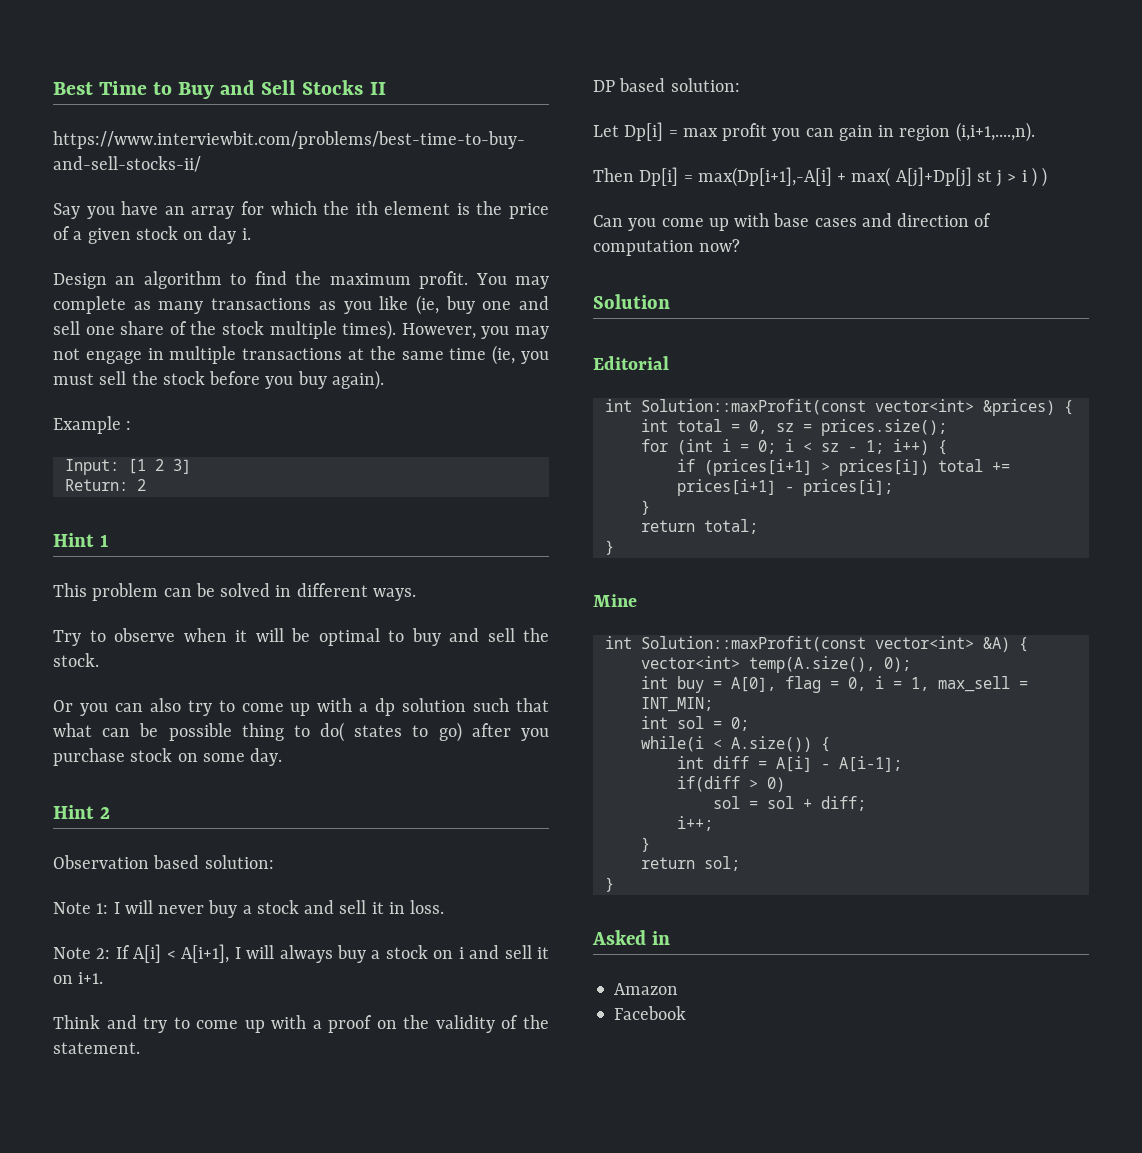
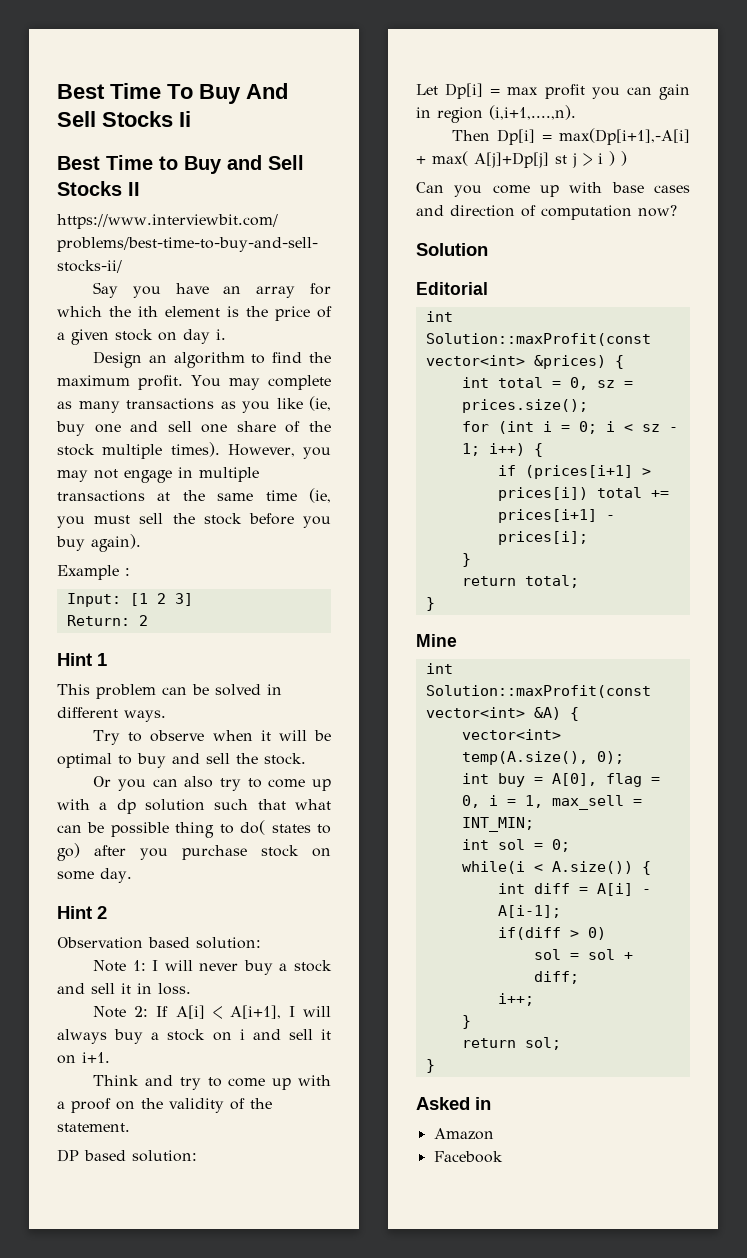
[53,81,148,95] Best Time -> [57,83,288,104] [57,111,191,127] [57,155,153,170] Best Time To Buy And Sell Stocks Ii // Best Time

